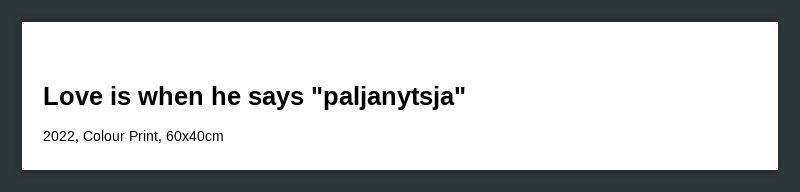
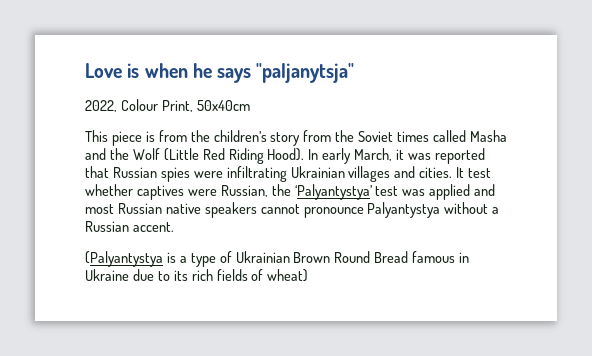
[166,131,224,141] 60x40cm -> [196,100,250,111] [85,130,507,146] [85,148,485,164] [85,166,492,182] [85,184,496,200] [85,202,500,218] [85,221,174,232] [85,251,470,267] [85,269,309,282] 50x40cm // This piece is from the children’s story from the Soviet times called Masha and the Wolf (Little Red Riding Hood). In early March, it was reported that Russian spies were infiltrating Ukrainian villages and cities. It test whether captives were Russian, the ‘Palyantystya’ test was applied and most Russian native speakers cannot pronounce Palyantystya without a Russian accent. // (Palyantystya is a type of Ukrainian Brown Round Bread famous in Ukraine due to its rich fields of wheat)

